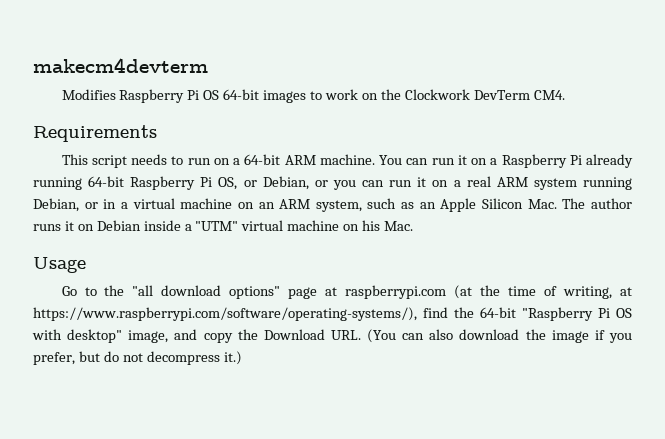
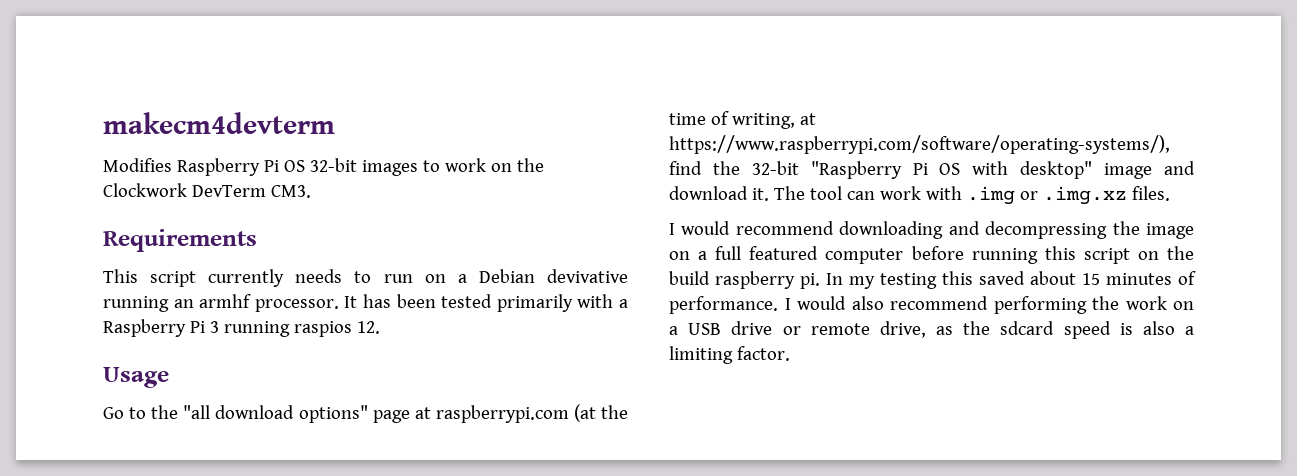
[223,89,260,100] 64-bit -> [309,158,357,172] 32-bit
[533,90,565,100] CM4. -> [270,185,311,198] CM3.
(127, 161) none -> [208,269,285,287] currently
[244,154,633,168] [33,176,633,190] [33,198,632,212] [33,220,414,231] 64-bit ARM machine. You can run it on a Raspberry Pi already running 64-bit Raspberry Pi OS, or Debian, or you can run it on a real ARM system running Debian, or in a virtual machine on an ARM system, such as an Apple Silicon Mac. The author runs it on Debian inside a "UTM" virtual machine on his Mac. -> [478,269,628,283] [103,294,629,312] [103,319,380,337] Debian devivative running an armhf processor. It has been tested primarily with a Raspberry Pi 3 running raspios 12.
[480,307,516,318] 64-bit -> [751,161,799,175] 32-bit
[128,329,632,343] [33,351,242,365] image, and copy the Download URL. (You can also download the image if you prefer, but do not decompress it.) -> [1104,161,1195,179] [669,186,1170,205] [669,221,1194,239] [669,246,1194,264] [669,271,1196,289] [669,296,1194,314] [669,321,1194,339] [669,346,790,364] image and download it. The tool can work with .img or .img.xz files. // I would recommend downloading and decompressing the image on a full featured computer before running this script on the build raspberry pi. In my testing this saved about 15 minutes of performance. I would also recommend performing the work on a USB drive or remote drive, as the sdcard speed is also a limiting factor.

